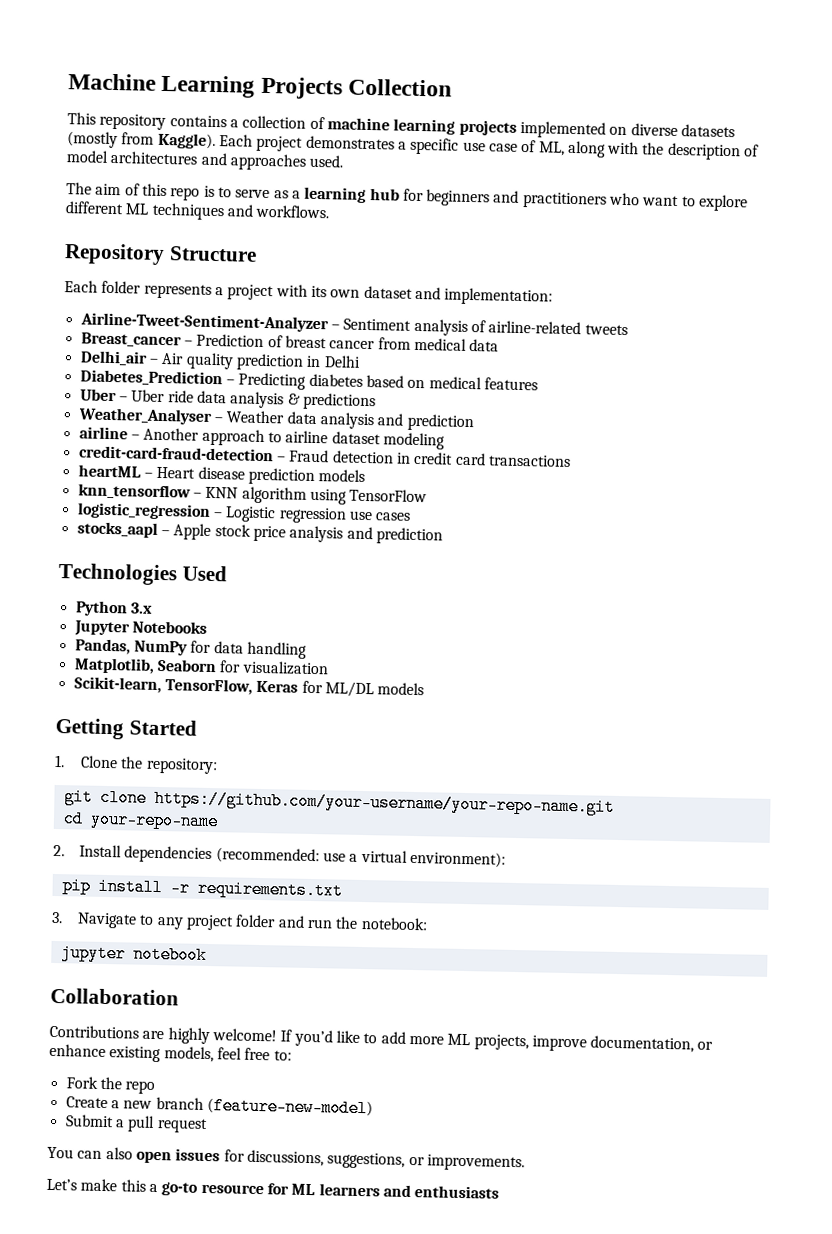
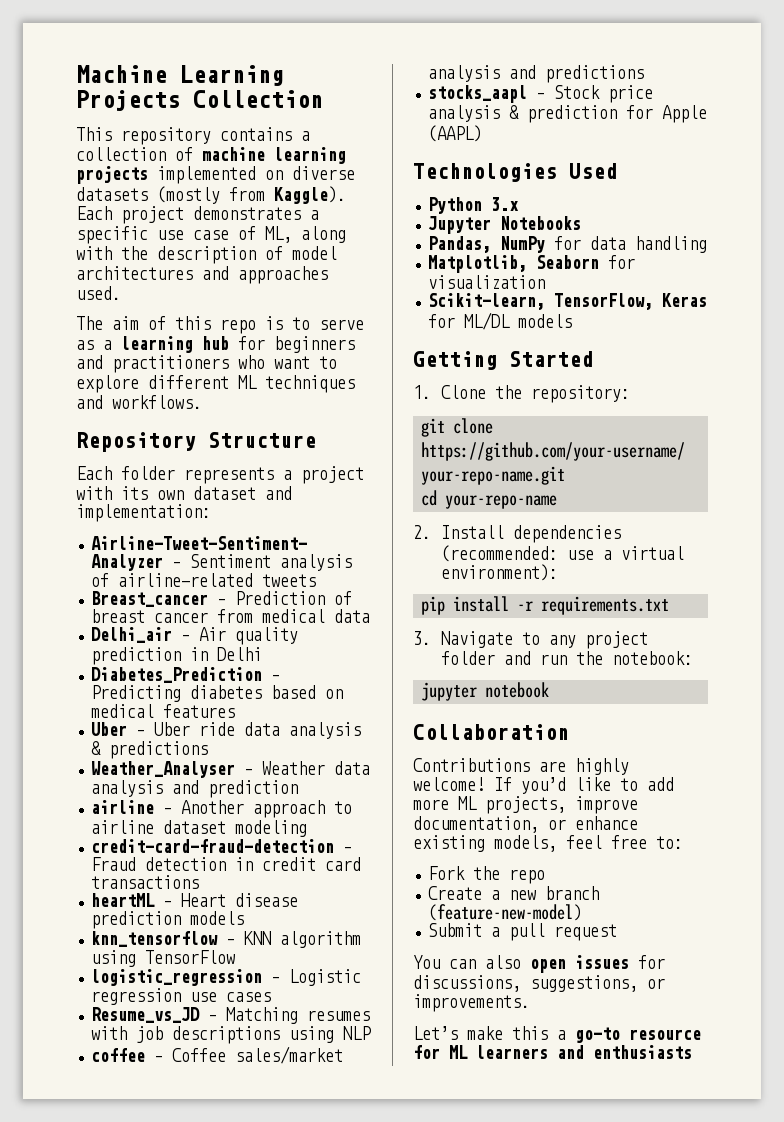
(412, 516) none -> [91,1007,371,1024] [91,1026,372,1044] [91,1046,344,1064] [428,65,645,83] // Resume_vs_JD – Matching resumes with job descriptions using NLP // coffee – Coffee sales/market analysis and predictions
[173,523,251,540] Apple stock -> [554,85,601,99] Stock
[346,526,443,545] and prediction -> [509,105,708,123] [428,125,483,142] & prediction for Apple (AAPL)

